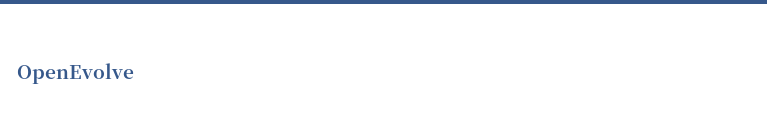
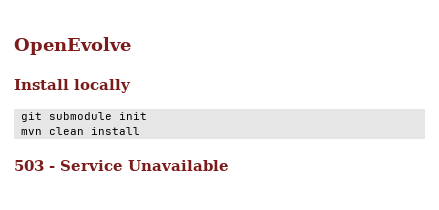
(134, 73) none -> [14,79,131,93] [20,112,147,122] [20,127,140,135] [14,160,229,171] // Install locally // git submodule init // mvn clean install // 503 - Service Unavailable

